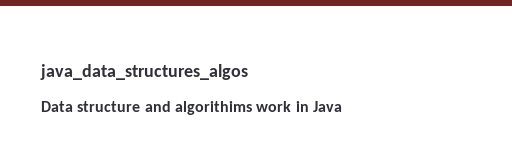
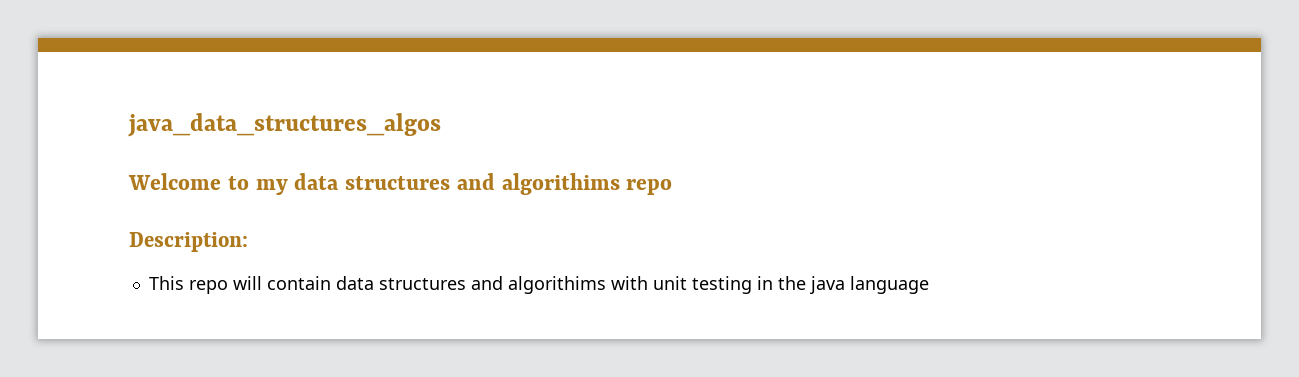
[41,101,342,115] Data structure and algorithims work in Java -> [128,173,673,195] [129,232,248,252] [148,276,929,294] Welcome to my data structures and algorithims repo // Description: // This repo will contain data structures and algorithims with unit testing in the java language

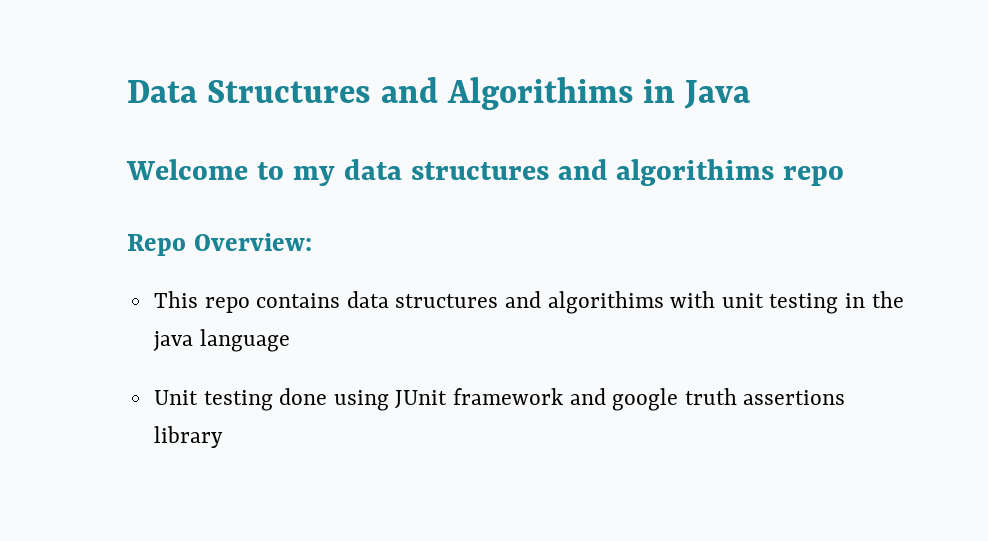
[128,113,441,137] java_data_structures_algos -> [127,77,751,110] Data Structures and Algorithims in Java
[129,232,248,252] Description: -> [127,233,312,256] Repo Overview:
[232,276,331,290] will contain -> [256,293,341,308] contains
(929, 285) none -> [153,388,846,411] [153,426,223,448] // Unit testing done using JUnit framework and google truth assertions library

